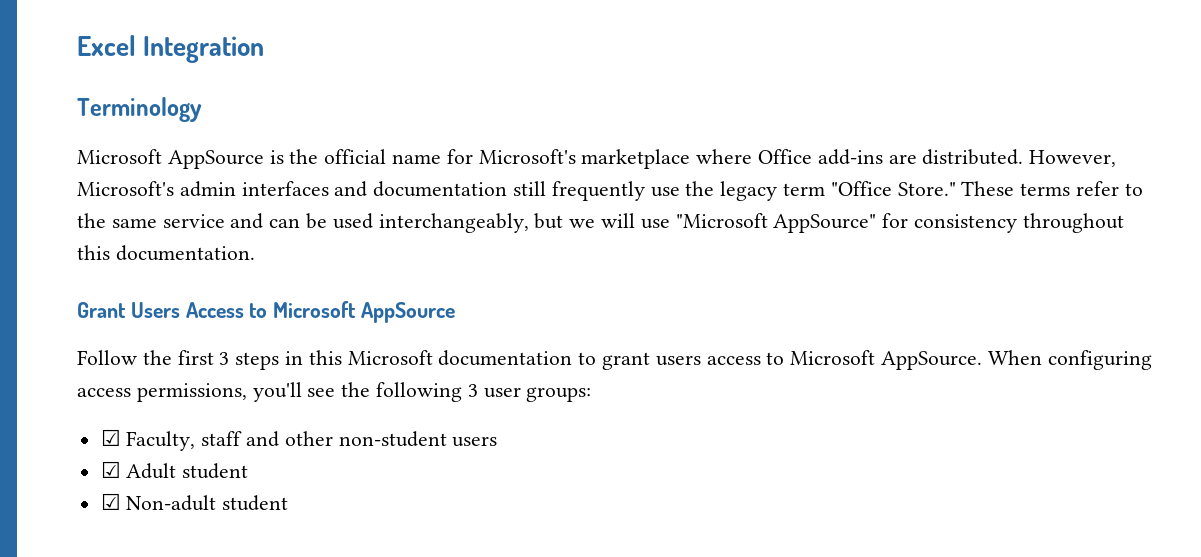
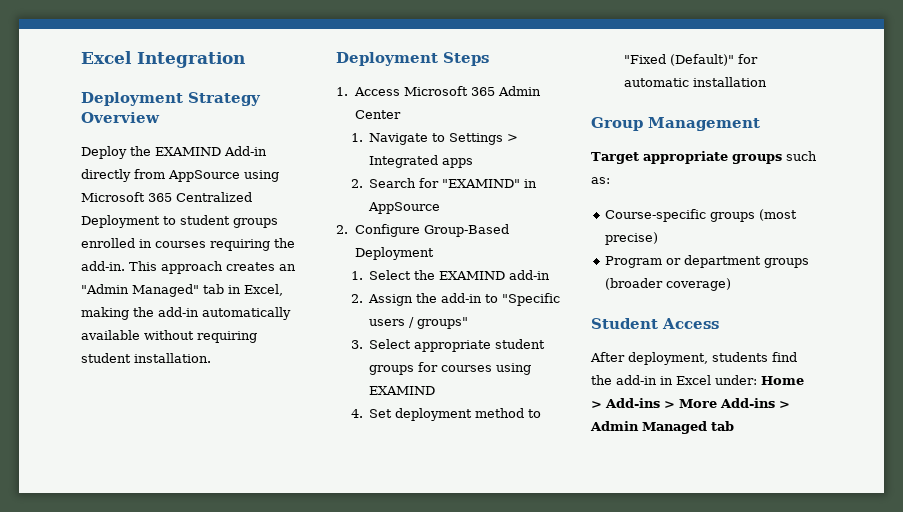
[77,97,202,122] [77,149,1117,169] [77,181,1143,201] [77,213,1124,233] [77,245,255,261] [77,301,456,323] [77,350,1152,370] [77,382,592,402] [100,429,498,451] [100,461,249,479] [100,493,289,511] Terminology // Microsoft AppSource is the official name for Microsoft's marketplace where Office add-ins are distributed. However, Microsoft's admin interfaces and documentation still frequently use the legacy term "Office Store." These terms refer to the same service and can be used interchangeably, but we will use "Microsoft AppSource" for consistency throughout this documentation. // Grant Users Access to Microsoft AppSource // Follow the first 3 steps in this Microsoft documentation to grant users access to Microsoft AppSource. When configuring access permissions, you'll see the following 3 user groups: // ☑ Faculty, staff and other non-student users // ☑ Adult student // ☑ Non-adult student -> [81,92,261,106] [81,112,160,123] [81,146,267,159] [81,169,279,182] [81,192,252,202] [81,215,278,228] [81,238,295,251] [81,261,296,274] [81,284,283,297] [81,307,291,320] [81,330,257,343] [81,353,211,363] [336,52,489,66] [336,86,541,96] [354,110,401,119] [350,133,519,145] [369,155,474,168] [350,178,538,188] [368,202,441,214] [336,224,509,237] [354,247,434,260] [350,270,551,280] [350,293,561,306] [369,317,469,329] [350,339,546,352] [369,362,532,375] [369,386,436,395] [350,408,542,421] [624,54,759,66] [624,77,768,87] [591,117,760,131] [591,151,817,164] [591,177,610,184] [605,209,798,222] [605,232,659,245] [605,255,810,268] [605,278,732,291] [591,318,719,329] [590,352,797,365] [591,375,804,385] [591,398,790,408] [590,421,734,434] Deployment Strategy Overview // Deploy the EXAMIND Add-in directly from AppSource using Microsoft 365 Centralized Deployment to student groups enrolled in courses requiring the add-in. This approach creates an "Admin Managed" tab in Excel, making the add-in automatically available without requiring student installation. // Deployment Steps // 1. Access Microsoft 365 Admin Center // 1. Navigate to Settings > Integrated apps // 2. Search for "EXAMIND" in AppSource // 2. Configure Group-Based Deployment // 1. Select the EXAMIND add-in // 2. Assign the add-in to "Specific users / groups" // 3. Select appropriate student groups for courses using EXAMIND // 4. Set deployment method to "Fixed (Default)" for automatic installation // Group Management // Target appropriate groups such as: // Course-specific groups (most precise) // Program or department groups (broader coverage) // Student Access // After deployment, students find the add-in in Excel under: Home > Add-ins > More Add-ins > Admin Managed tab

